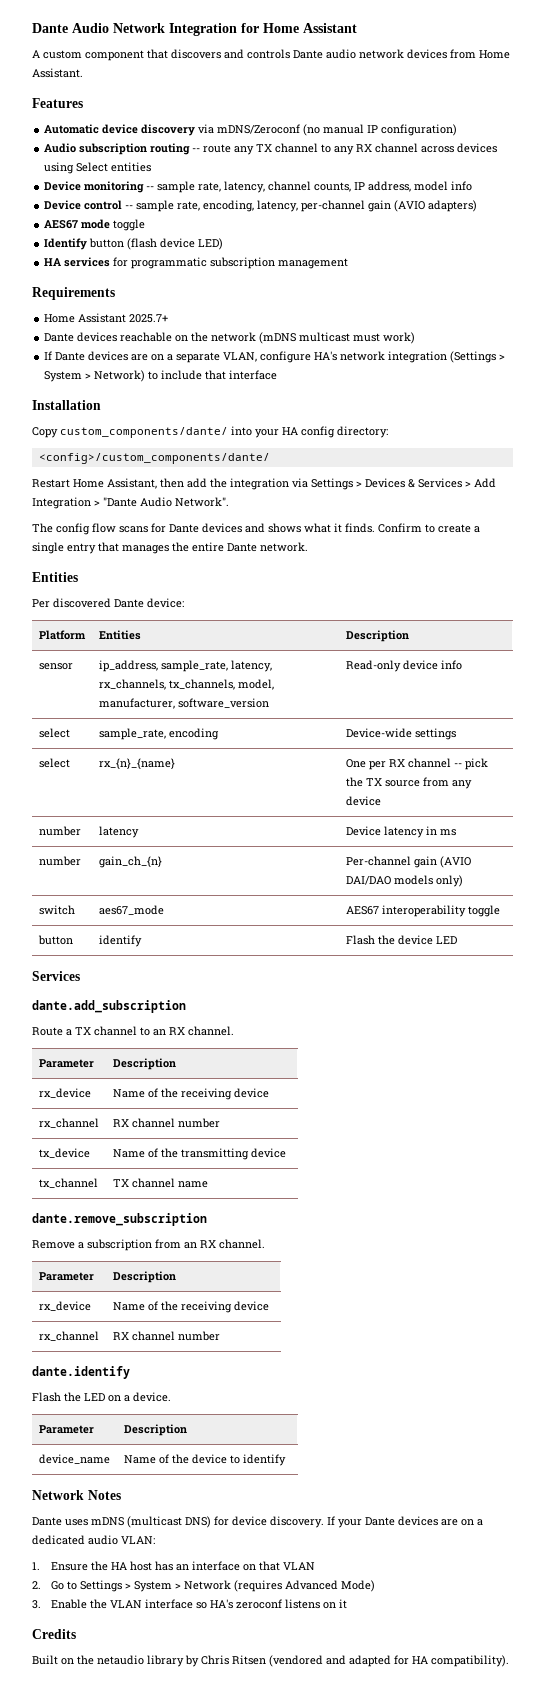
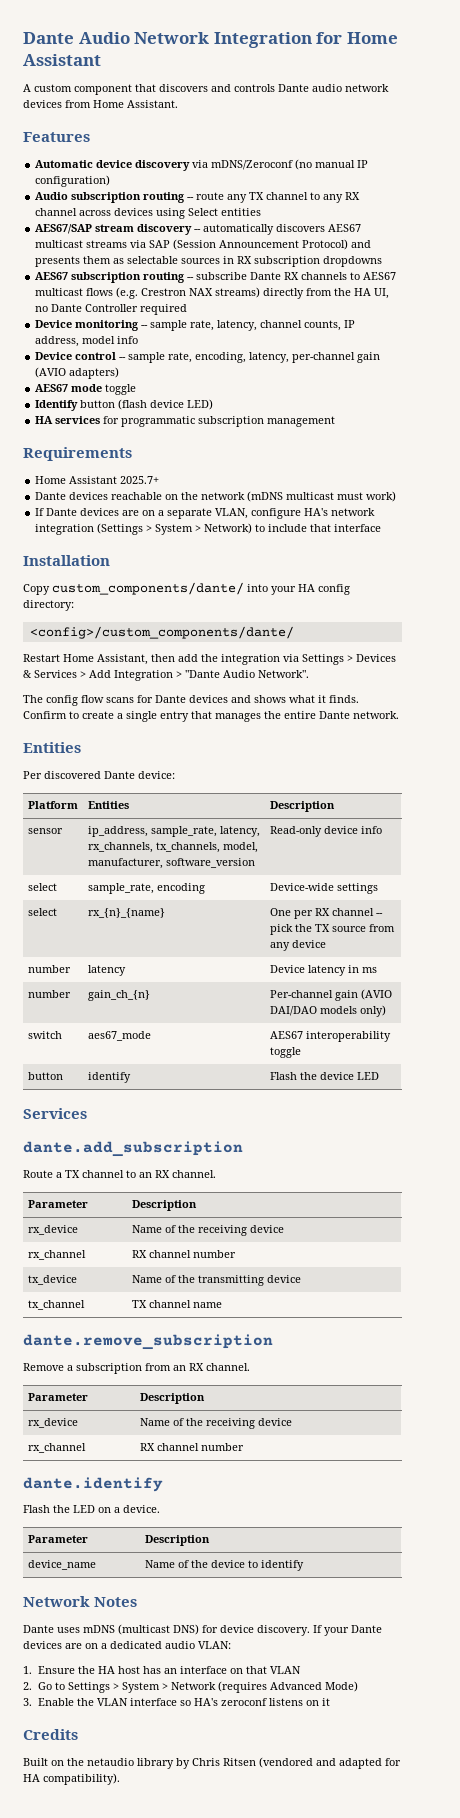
(152, 167) none -> [35,224,362,235] [35,239,372,250] [35,256,383,267] [35,272,397,283] [35,287,390,299] [35,304,188,315] // AES67/SAP stream discovery -- automatically discovers AES67 multicast streams via SAP (Session Announcement Protocol) and presents them as selectable sources in RX subscription dropdowns // AES67 subscription routing -- subscribe Dante RX channels to AES67 multicast flows (e.g. Crestron NAX streams) directly from the HA UI, no Dante Controller required

